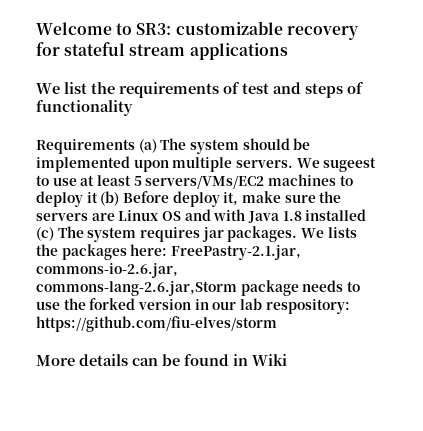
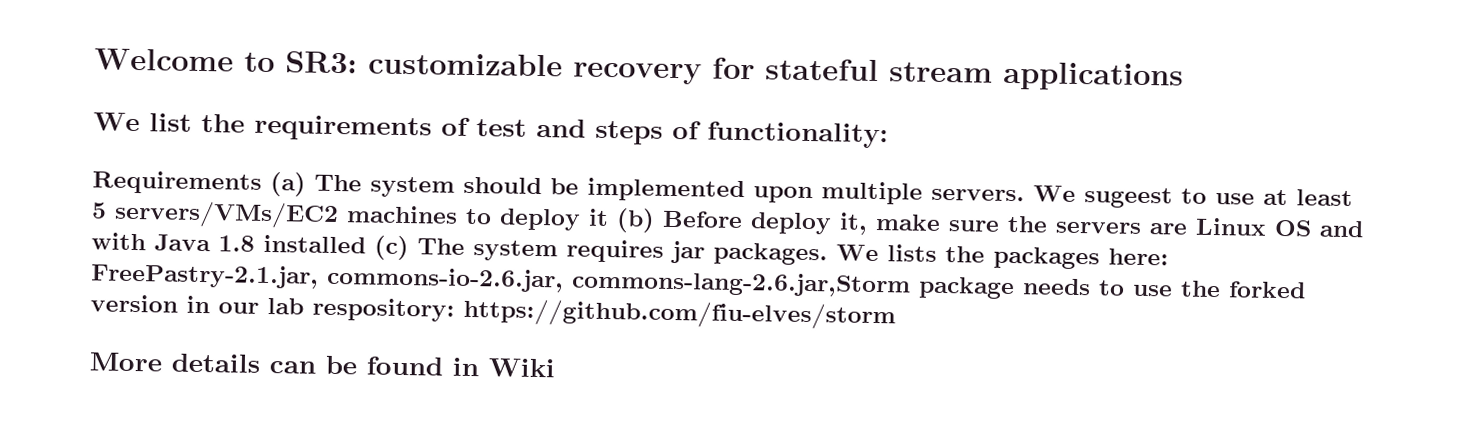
[36,100,133,116] functionality -> [707,121,889,149] functionality:

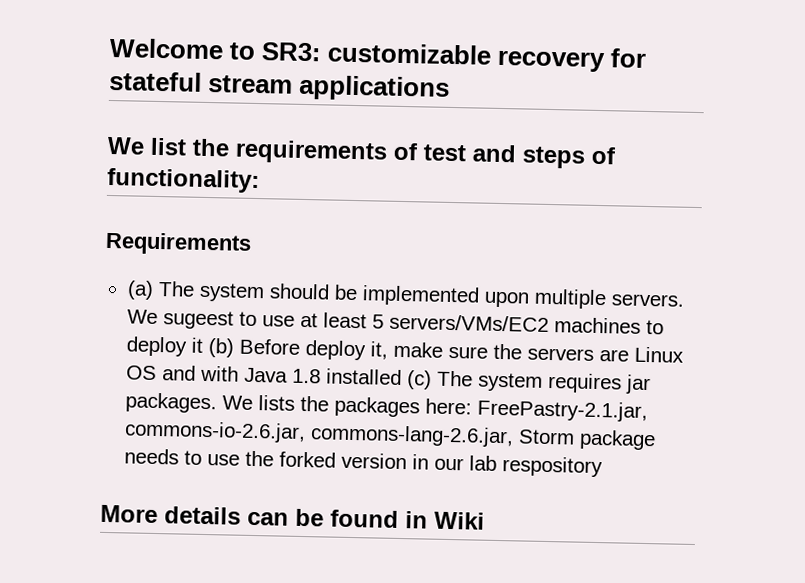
(262, 182) none -> (252, 243) //
[571,270,911,298] commons-lang-2.6.jar,Storm -> [309,424,575,448] commons-lang-2.6.jar, Storm
[312,297,896,331] respository: https://github.com/fiu-elves/storm -> [501,456,603,478] respository

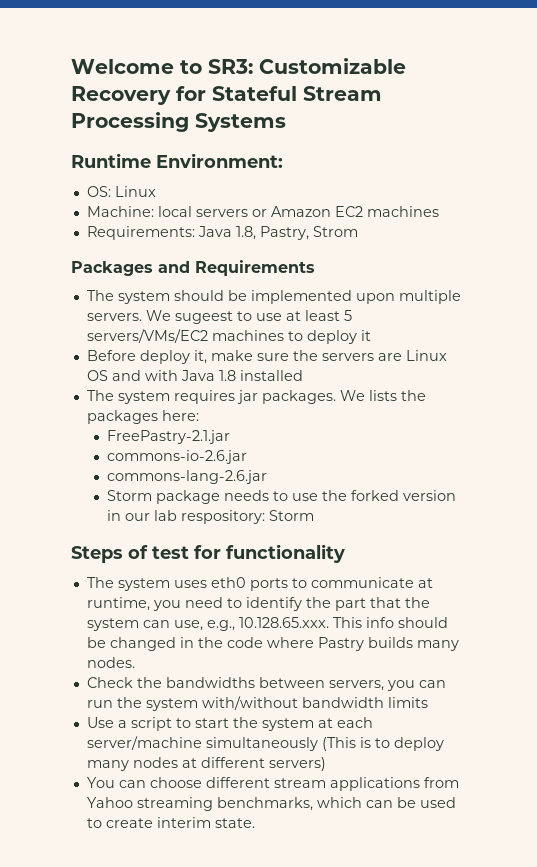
[327,42,648,73] [109,70,451,102] [107,136,616,169] [107,167,260,194] customizable recovery for stateful stream applications // We list the requirements of test and steps of functionality: // -> [259,58,406,74] [71,86,382,105] [71,112,286,132] [71,153,283,168] [86,186,156,197] [86,206,439,217] [86,226,358,240] [71,261,190,276] Customizable Recovery for Stateful Stream Processing Systems // Runtime Environment: // OS: Linux // Machine: local servers or Amazon EC2 machines // Requirements: Java 1.8, Pastry, Strom // Packages and
[126,280,154,300] (a) -> (315, 268) none
[207,338,235,358] (b) -> (371, 335) //
[406,370,432,390] (c) -> (303, 375) //
[476,399,648,423] [123,420,514,448] FreePastry-2.1.jar, commons-io-2.6.jar, commons-lang-2.6.jar, -> [107,430,231,444] [107,450,248,464] [107,470,268,484] // FreePastry-2.1.jar // commons-io-2.6.jar // commons-lang-2.6.jar //
[501,456,603,478] [100,504,485,530] respository // More details can be found in Wiki -> [181,510,315,524] [71,544,345,563] [86,577,433,591] [86,597,430,611] [86,617,448,631] [86,637,459,651] [86,657,135,668] [86,677,446,691] [86,696,428,711] [86,717,373,731] [86,736,444,751] [86,757,326,771] [86,777,459,791] [86,797,456,811] [86,817,255,828] respository: Storm // Steps of test for functionality // The system uses eth0 ports to communicate at runtime, you need to identify the part that the system can use, e.g., 10.128.65.xxx. This info should be changed in the code where Pastry builds many nodes. // Check the bandwidths between servers, you can run the system with/without bandwidth limits // Use a script to start the system at each server/machine simultaneously (This is to deploy many nodes at different servers) // You can choose different stream applications from Yahoo streaming benchmarks, which can be used to create interim state.

